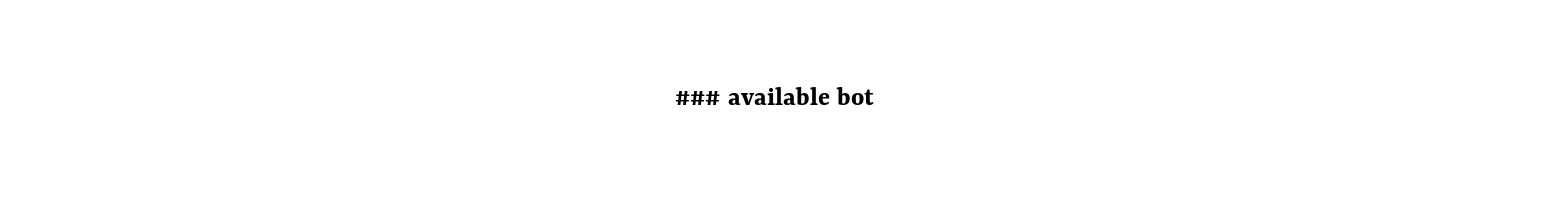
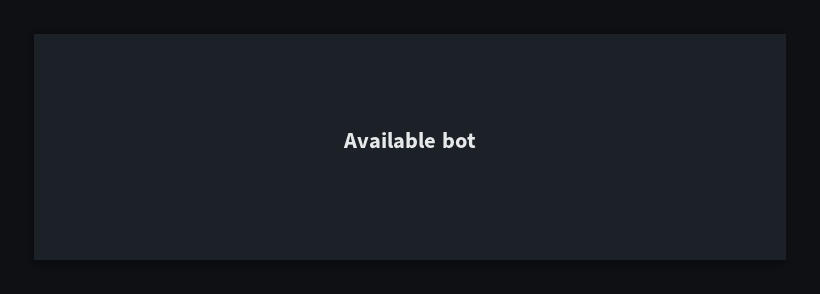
[674,87,830,105] ### available -> [342,132,436,149] Available

